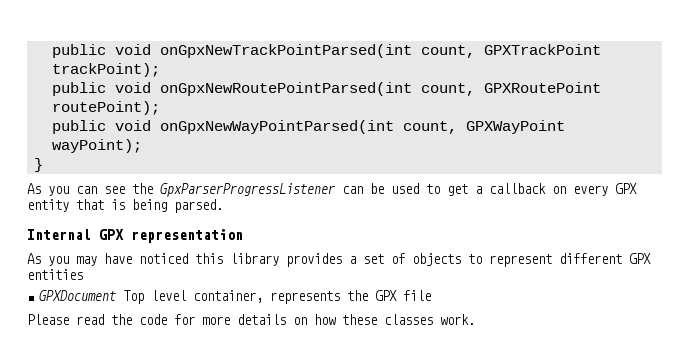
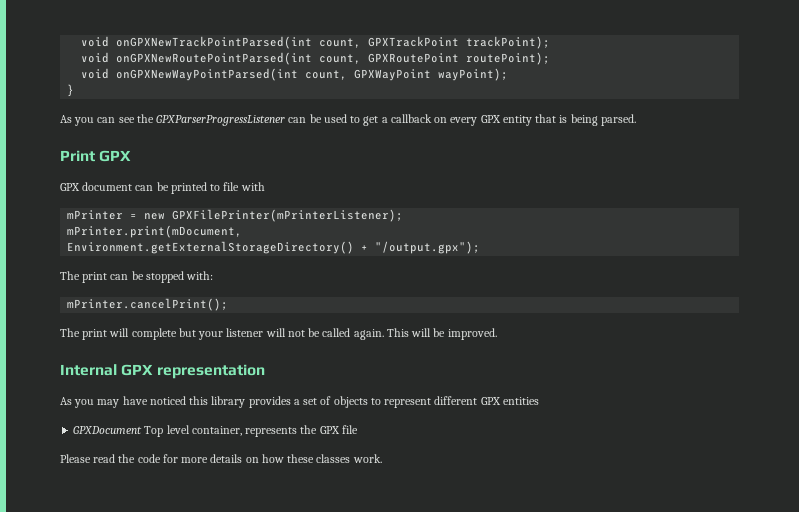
[51,44,412,58] public void onGpxNewTrackPointParsed(int -> [81,36,313,49] void onGPXNewTrackPointParsed(int
[51,82,412,96] public void onGpxNewRoutePointParsed(int -> [81,52,313,65] void onGPXNewRoutePointParsed(int
[51,120,394,134] public void onGpxNewWayPointParsed(int -> [81,68,299,81] void onGPXNewWayPointParsed(int
[160,183,335,197] GpxParserProgressListener -> [156,115,286,126] GPXParserProgressListener
(223, 206) none -> [60,150,132,162] [60,182,265,194] [67,209,404,222] [67,225,243,238] [67,241,481,254] [60,271,214,283] [67,298,229,311] [60,328,497,340] // Print GPX // GPX document can be printed to file with // mPrinter = new GPXFilePrinter(mPrinterListener); // mPrinter.print(mDocument, // Environment.getExternalStorageDirectory() + "/output.gpx"); // The print can be stopped with: // mPrinter.cancelPrint(); // The print will complete but your listener will not be called again. This will be improved.

